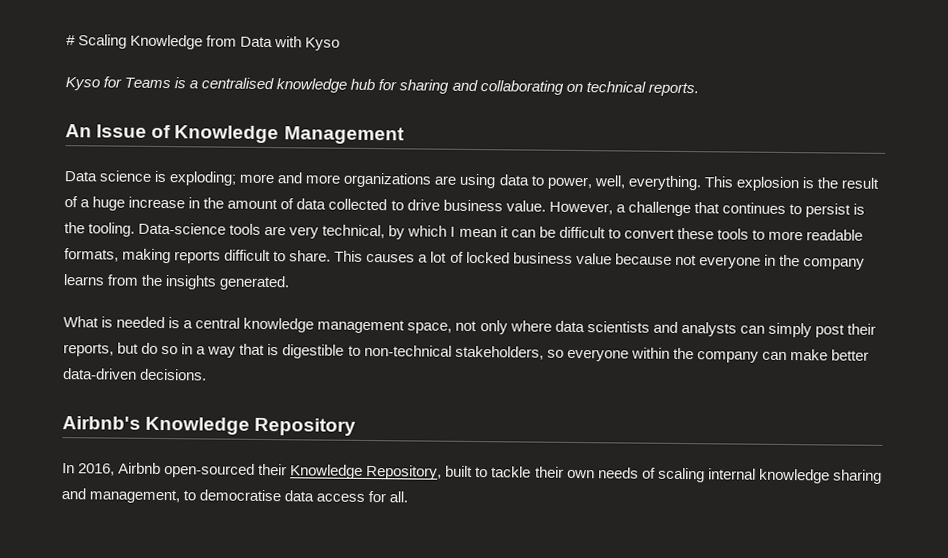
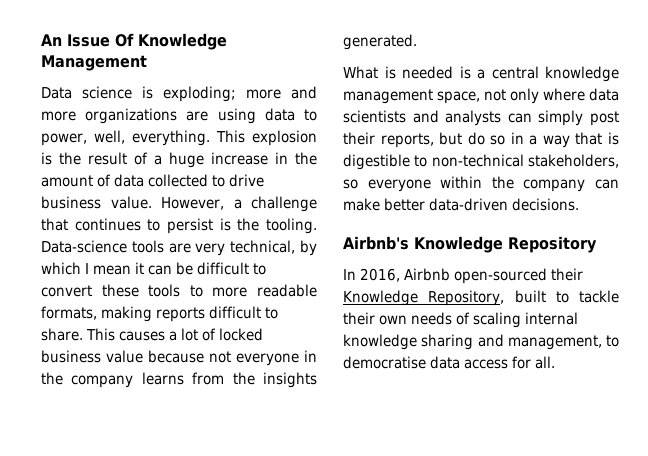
[66,34,341,51] [65,76,699,97] # Scaling Knowledge from Data with Kyso // Kyso for Teams is a centralised knowledge hub for sharing and collaborating on technical reports. // -> (41, 40) none
[151,124,172,139] of -> [115,33,134,47] Of

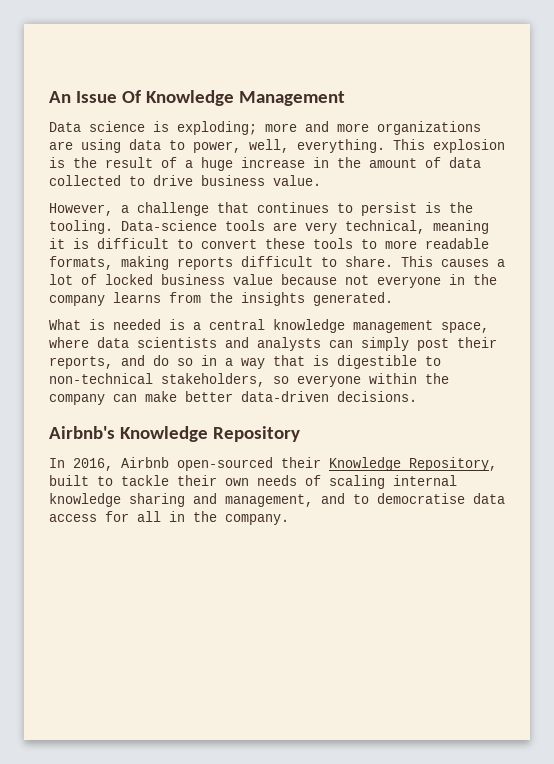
(152, 202) none -> (321, 180) //
[300,240,317,256] [41,262,193,275] by which I mean it can be -> [433,220,489,234] [49,238,89,249] meaning it is
[484,88,539,104] not only -> (489, 327) none
[439,132,463,145] but -> [121,355,145,366] and
(602, 342) none -> [321,493,345,504] and
[535,356,555,369] all. -> [137,511,289,525] all in the company.

